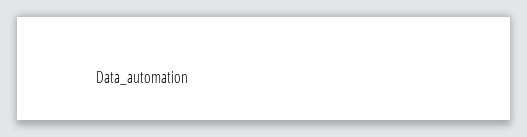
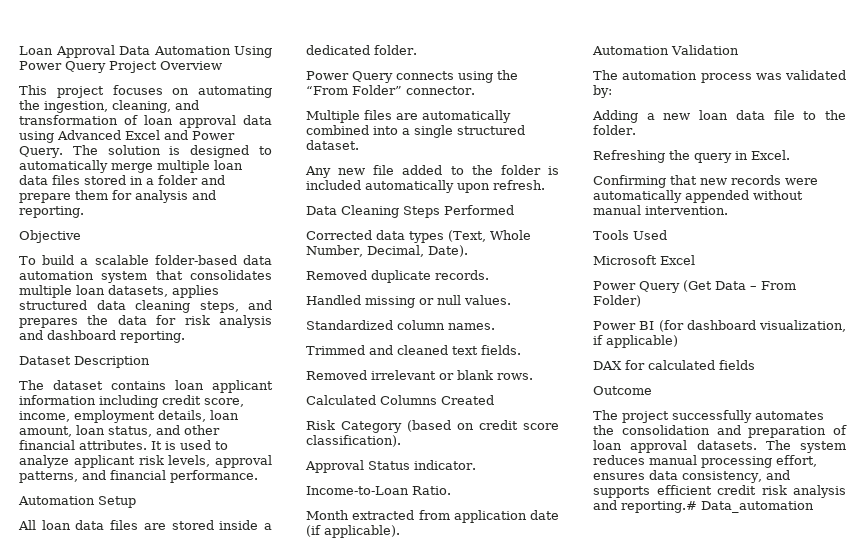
(96, 78) none -> [19,45,272,58] [19,61,222,73] [19,85,272,98] [19,100,199,113] [19,115,272,128] [19,130,235,143] [19,145,272,158] [19,160,243,173] [19,175,225,185] [19,190,216,203] [19,206,84,218] [19,230,81,243] [19,255,272,265] [19,270,272,283] [19,285,219,298] [19,300,272,313] [19,315,272,328] [19,330,185,343] [19,356,150,368] [19,380,273,393] [19,395,244,408] [19,410,239,423] [19,425,220,437] [19,440,228,450] [19,455,272,468] [19,470,258,483] [18,496,136,508] [18,520,272,530] [306,45,417,55] [306,70,518,83] [306,85,475,95] [306,110,511,123] [306,125,525,138] [306,140,359,150] [305,165,559,178] [306,180,545,193] [306,205,514,218] [306,230,531,243] [306,245,468,257] [306,270,489,283] [306,295,511,308] [306,320,495,330] [306,345,521,355] [306,370,533,380] [306,395,494,405] [306,420,559,433] [306,435,401,447] [305,460,476,473] [306,486,451,495] [306,510,559,523] [306,525,400,538] [592,45,739,55] [593,70,846,83] [593,85,612,98] [592,110,846,123] [593,125,636,135] [593,150,790,163] [593,175,818,188] [593,190,803,203] [593,205,728,215] [593,230,667,240] [593,255,695,265] [593,280,796,293] [593,295,641,307] [593,320,846,332] [593,335,678,348] [593,360,755,370] [593,386,652,395] [593,410,824,423] [593,425,847,438] [593,440,846,453] [593,455,817,468] [593,470,790,483] [593,485,846,498] [593,500,697,513] Loan Approval Data Automation Using Power Query Project Overview // This project focuses on automating the ingestion, cleaning, and transformation of loan approval data using Advanced Excel and Power Query. The solution is designed to automatically merge multiple loan data files stored in a folder and prepare them for analysis and reporting. // Objective // To build a scalable folder-based data automation system that consolidates multiple loan datasets, applies structured data cleaning steps, and prepares the data for risk analysis and dashboard reporting. // Dataset Description // The dataset contains loan applicant information including credit score, income, employment details, loan amount, loan status, and other financial attributes. It is used to analyze applicant risk levels, approval patterns, and financial performance. // Automation Setup // All loan data files are stored inside a dedicated folder. // Power Query connects using the “From Folder” connector. // Multiple files are automatically combined into a single structured dataset. // Any new file added to the folder is included automatically upon refresh. // Data Cleaning Steps Performed // Corrected data types (Text, Whole Number, Decimal, Date). // Removed duplicate records. // Handled missing or null values. // Standardized column names. // Trimmed and cleaned text fields. // Removed irrelevant or blank rows. // Calculated Columns Created // Risk Category (based on credit score classification). // Approval Status indicator. // Income-to-Loan Ratio. // Month extracted from application date (if applicable). // Automation Validation // The automation process was validated by: // Adding a new loan data file to the folder. // Refreshing the query in Excel. // Confirming that new records were automatically appended without manual intervention. // Tools Used // Microsoft Excel // Power Query (Get Data – From Folder) // Power BI (for dashboard visualization, if applicable) // DAX for calculated fields // Outcome // The project successfully automates the consolidation and preparation of loan approval datasets. The system reduces manual processing effort, ensures data consistency, and supports efficient credit risk analysis and reporting.#

